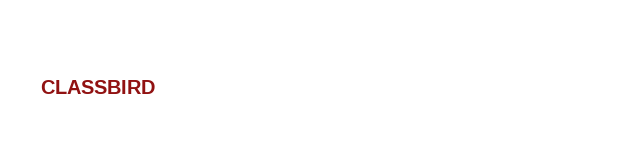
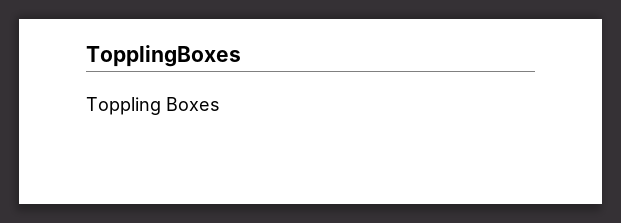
[41,80,155,94] CLASSBIRD -> [86,45,241,67] [86,97,220,115] TopplingBoxes // Toppling Boxes

